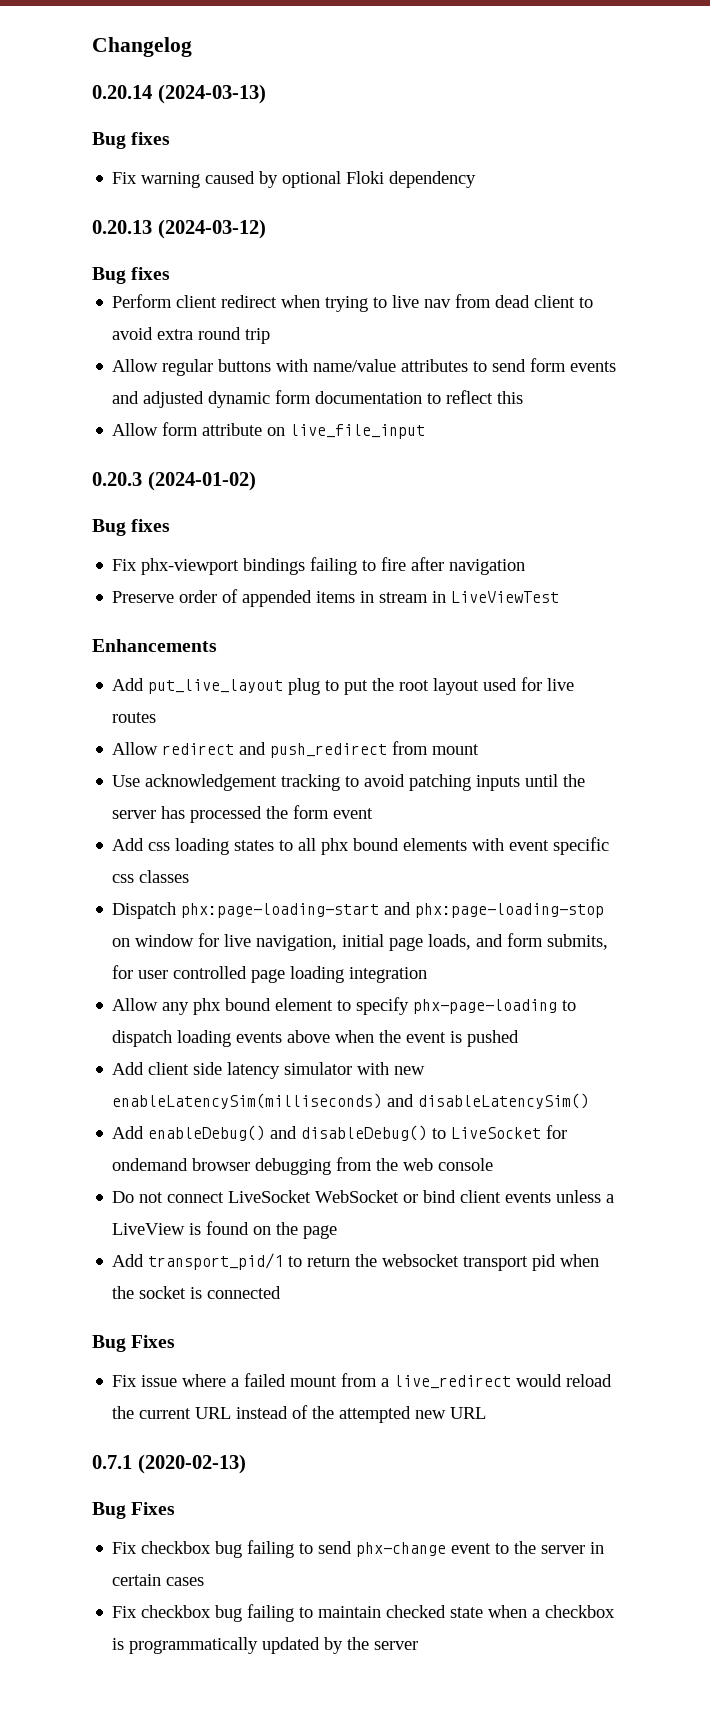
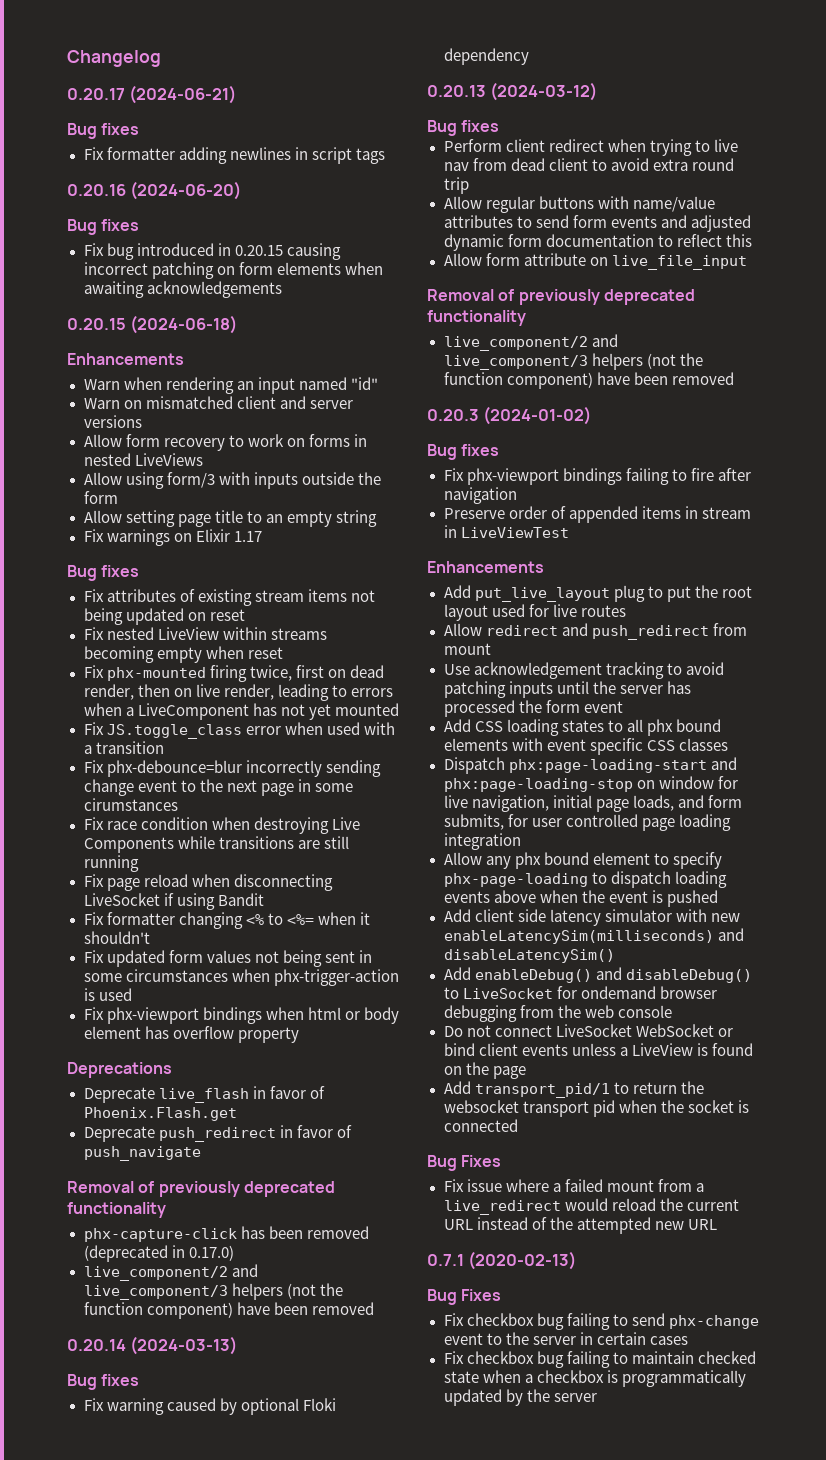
(192, 47) none -> [67,85,237,104] [67,123,140,139] [83,147,385,164] [67,181,242,200] [67,219,140,235] [83,243,341,260] [83,262,383,279] [83,281,282,298] [67,315,238,334] [67,353,184,365] [83,377,378,394] [83,396,353,409] [83,415,142,428] [83,434,367,451] [83,453,203,466] [83,472,381,489] [83,491,118,504] [83,510,377,527] [83,529,262,546] [67,565,140,581] [83,589,375,606] [83,608,245,625] [83,627,327,640] [83,646,283,663] [83,665,384,682] [83,684,393,701] [83,703,399,720] [83,722,395,739] [83,741,164,754] [83,760,381,777] [83,779,353,796] [83,798,178,811] [83,817,360,834] [83,836,349,853] [83,855,139,872] [83,874,333,891] [83,893,264,910] [83,912,370,929] [83,931,150,944] [83,950,372,967] [83,969,399,986] [83,988,132,1001] [83,1007,399,1024] [83,1026,299,1043] [67,1062,172,1078] [83,1086,325,1103] [83,1107,237,1121] [83,1125,352,1142] [83,1146,201,1161] [67,1181,335,1197] [67,1202,166,1218] [83,1226,369,1242] [83,1245,234,1262] [83,1264,258,1281] [83,1283,343,1300] [83,1302,374,1319] // 0.20.17 (2024-06-21) // Bug fixes // Fix formatter adding newlines in script tags // 0.20.16 (2024-06-20) // Bug fixes // Fix bug introduced in 0.20.15 causing incorrect patching on form elements when awaiting acknowledgements // 0.20.15 (2024-06-18) // Enhancements // Warn when rendering an input named "id" // Warn on mismatched client and server versions // Allow form recovery to work on forms in nested LiveViews // Allow using form/3 with inputs outside the form // Allow setting page title to an empty string // Fix warnings on Elixir 1.17 // Bug fixes // Fix attributes of existing stream items not being updated on reset // Fix nested LiveView within streams becoming empty when reset // Fix phx-mounted firing twice, first on dead render, then on live render, leading to errors when a LiveComponent has not yet mounted // Fix JS.toggle_class error when used with a transition // Fix phx-debounce=blur incorrectly sending change event to the next page in some cirumstances // Fix race condition when destroying Live Components while transitions are still running // Fix page reload when disconnecting LiveSocket if using Bandit // Fix formatter changing <% to <%= when it shouldn't // Fix updated form values not being sent in some circumstances when phx-trigger-action is used // Fix phx-viewport bindings when html or body element has overflow property // Deprecations // Deprecate live_flash in favor of Phoenix.Flash.get // Deprecate push_redirect in favor of push_navigate // Removal of previously deprecated functionality // phx-capture-click has been removed (deprecated in 0.17.0) // live_component/2 and live_component/3 helpers (not the function component) have been removed
(426, 431) none -> [427,289,695,305] [427,310,526,326] [443,334,618,351] [443,353,703,370] [443,372,734,389] // Removal of previously deprecated functionality // live_component/2 and live_component/3 helpers (not the function component) have been removed
[148,842,171,851] css -> [474,721,503,732] CSS
[112,874,135,883] css -> [646,740,675,751] CSS

